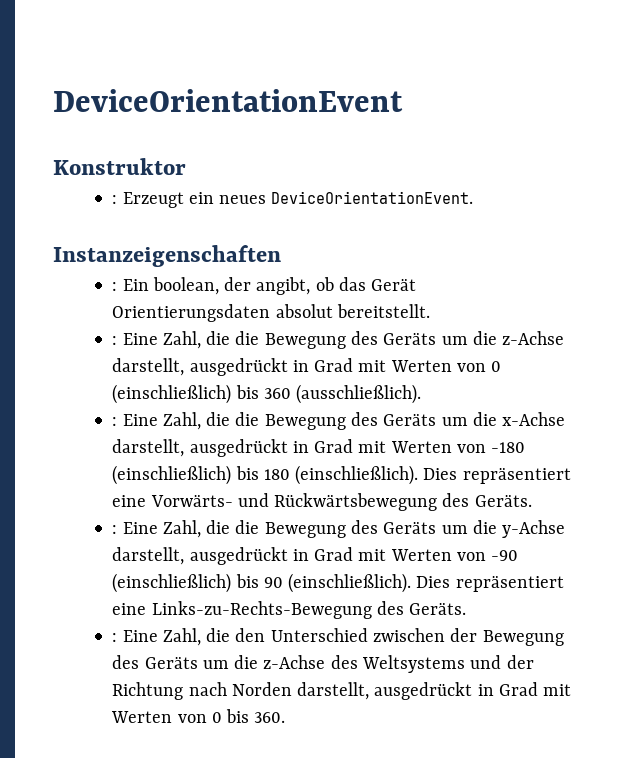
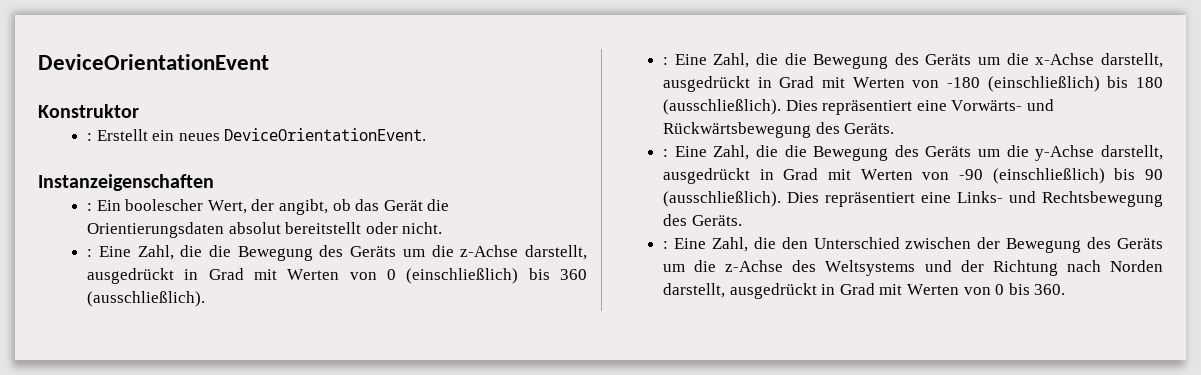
[122,192,184,208] Erzeugt -> [96,129,148,141] Erstellt
[152,277,219,295] boolean, -> [125,199,247,214] boolescher Wert,
(417, 284) none -> [427,199,450,211] die
[336,304,430,318] bereitstellt. -> [285,222,443,234] bereitstellt oder nicht.
[295,465,419,485] (einschließlich). -> [663,99,782,115] (ausschließlich).
[288,573,564,593] [112,601,372,619] (einschließlich). Dies repräsentiert eine Links-zu-Rechts-Bewegung -> [663,191,1163,207] (ausschließlich). Dies repräsentiert eine Links- und Rechtsbewegung

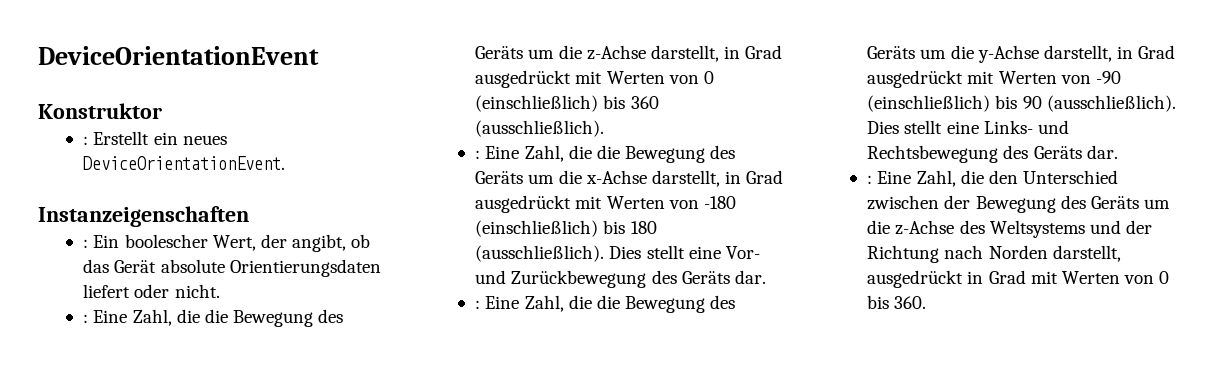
[427,199,450,211] [87,222,362,238] die Orientierungsdaten absolut bereitstellt -> [160,259,381,277] [83,284,131,298] absolute Orientierungsdaten liefert
[87,268,244,284] ausgedrückt in Grad -> [723,45,783,59] [475,70,572,88] in Grad ausgedrückt
[663,76,815,92] ausgedrückt in Grad -> [724,170,784,184] [475,195,572,213] in Grad ausgedrückt
[822,99,1055,115] [663,122,895,138] repräsentiert eine Vorwärts- und Rückwärtsbewegung des Geräts. -> [646,245,760,259] [475,270,766,288] stellt eine Vor- und Zurückbewegung des Geräts dar.
[663,168,819,184] ausgedrückt in Grad -> [1116,45,1176,59] [867,70,964,88] in Grad ausgedrückt
[825,192,916,207] repräsentiert -> [904,120,943,134] stellt
[691,215,742,226] Geräts. -> [1033,145,1118,159] Geräts dar.

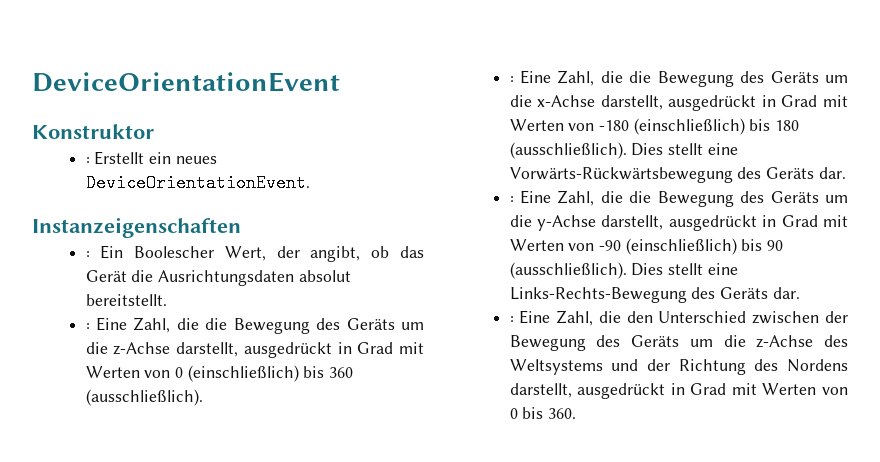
[124,234,208,248] boolescher -> [134,246,215,258] Boolescher
[160,259,381,277] [83,284,220,298] absolute Orientierungsdaten liefert oder nicht. -> [131,270,351,286] [85,294,167,306] die Ausrichtungsdaten absolut bereitstellt.
[723,45,783,59] [475,70,572,88] in Grad ausgedrückt -> [243,342,394,358] ausgedrückt in Grad
[724,170,784,184] [475,195,572,213] in Grad ausgedrückt -> [668,95,818,111] ausgedrückt in Grad
[725,246,760,259] [475,270,647,288] Vor- und Zurückbewegung -> [509,167,733,183] Vorwärts-Rückwärtsbewegung
[1116,45,1176,59] [867,70,964,88] in Grad ausgedrückt -> [668,215,818,231] ausgedrückt in Grad
[983,120,1069,134] [867,145,999,163] Links- und Rechtsbewegung -> [509,287,687,303] Links-Rechts-Bewegung
[944,245,1048,259] nach Norden -> [754,359,848,372] des Nordens

